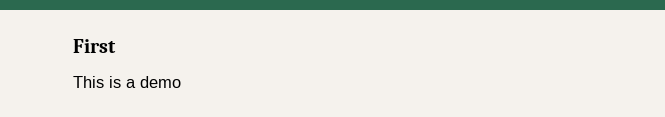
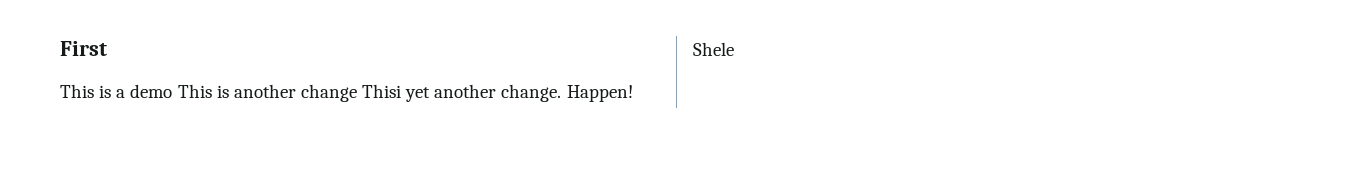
(181, 82) none -> [177,84,633,102] [693,42,734,56] This is another change Thisi yet another change. Happen! Shele

